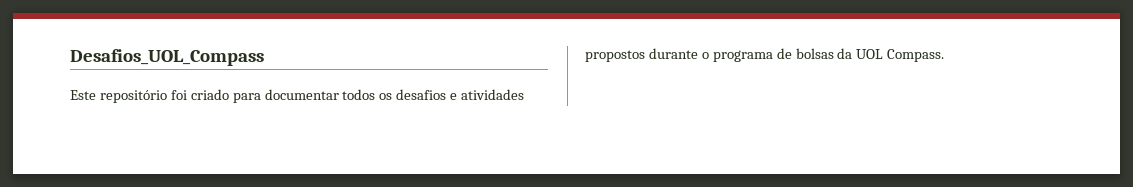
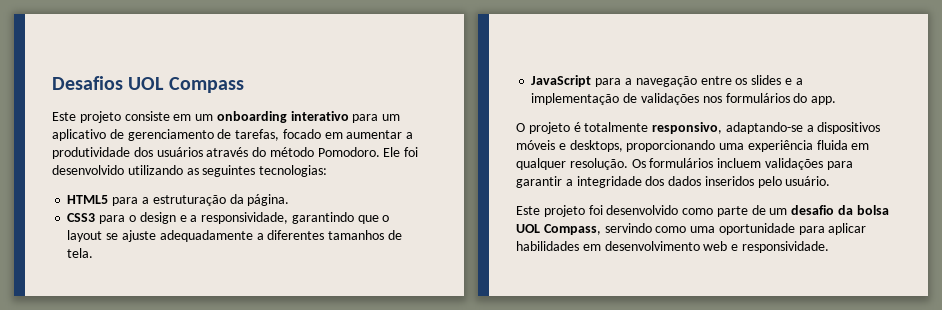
[70,49,264,66] [70,89,525,103] [585,48,945,62] Desafios_UOL_Compass // Este repositório foi criado para documentar todos os desafios e atividades propostos durante o programa de bolsas da UOL Compass. -> [52,76,244,93] [52,111,401,123] [52,129,414,141] [52,147,419,159] [52,165,328,177] [67,194,290,206] [67,212,390,224] [67,230,402,242] [67,248,94,258] [531,75,803,87] [531,93,837,105] [516,122,881,134] [516,140,870,152] [516,158,853,170] [516,176,831,188] [516,205,889,217] [516,223,867,235] [516,241,829,253] Desafios UOL Compass // Este projeto consiste em um onboarding interativo para um aplicativo de gerenciamento de tarefas, focado em aumentar a produtividade dos usuários através do método Pomodoro. Ele foi desenvolvido utilizando as seguintes tecnologias: // HTML5 para a estruturação da página. // CSS3 para o design e a responsividade, garantindo que o layout se ajuste adequadamente a diferentes tamanhos de tela. // JavaScript para a navegação entre os slides e a implementação de validações nos formulários do app. // O projeto é totalmente responsivo, adaptando-se a dispositivos móveis e desktops, proporcionando uma experiência fluida em qualquer resolução. Os formulários incluem validações para garantir a integridade dos dados inseridos pelo usuário. // Este projeto foi desenvolvido como parte de um desafio da bolsa UOL Compass, servindo como uma oportunidade para aplicar habilidades em desenvolvimento web e responsividade.

